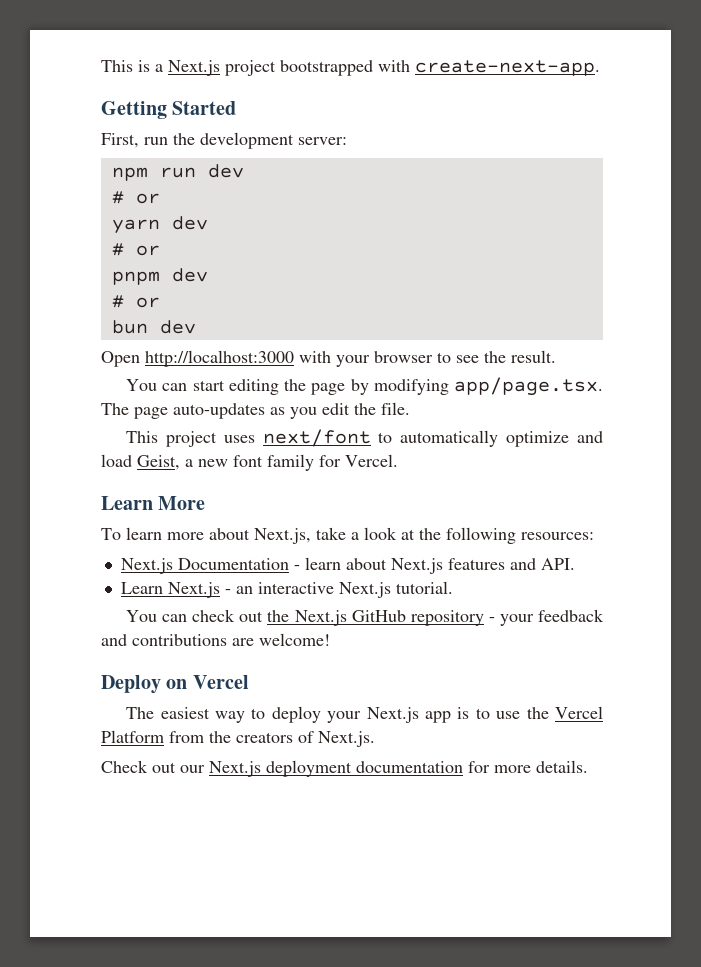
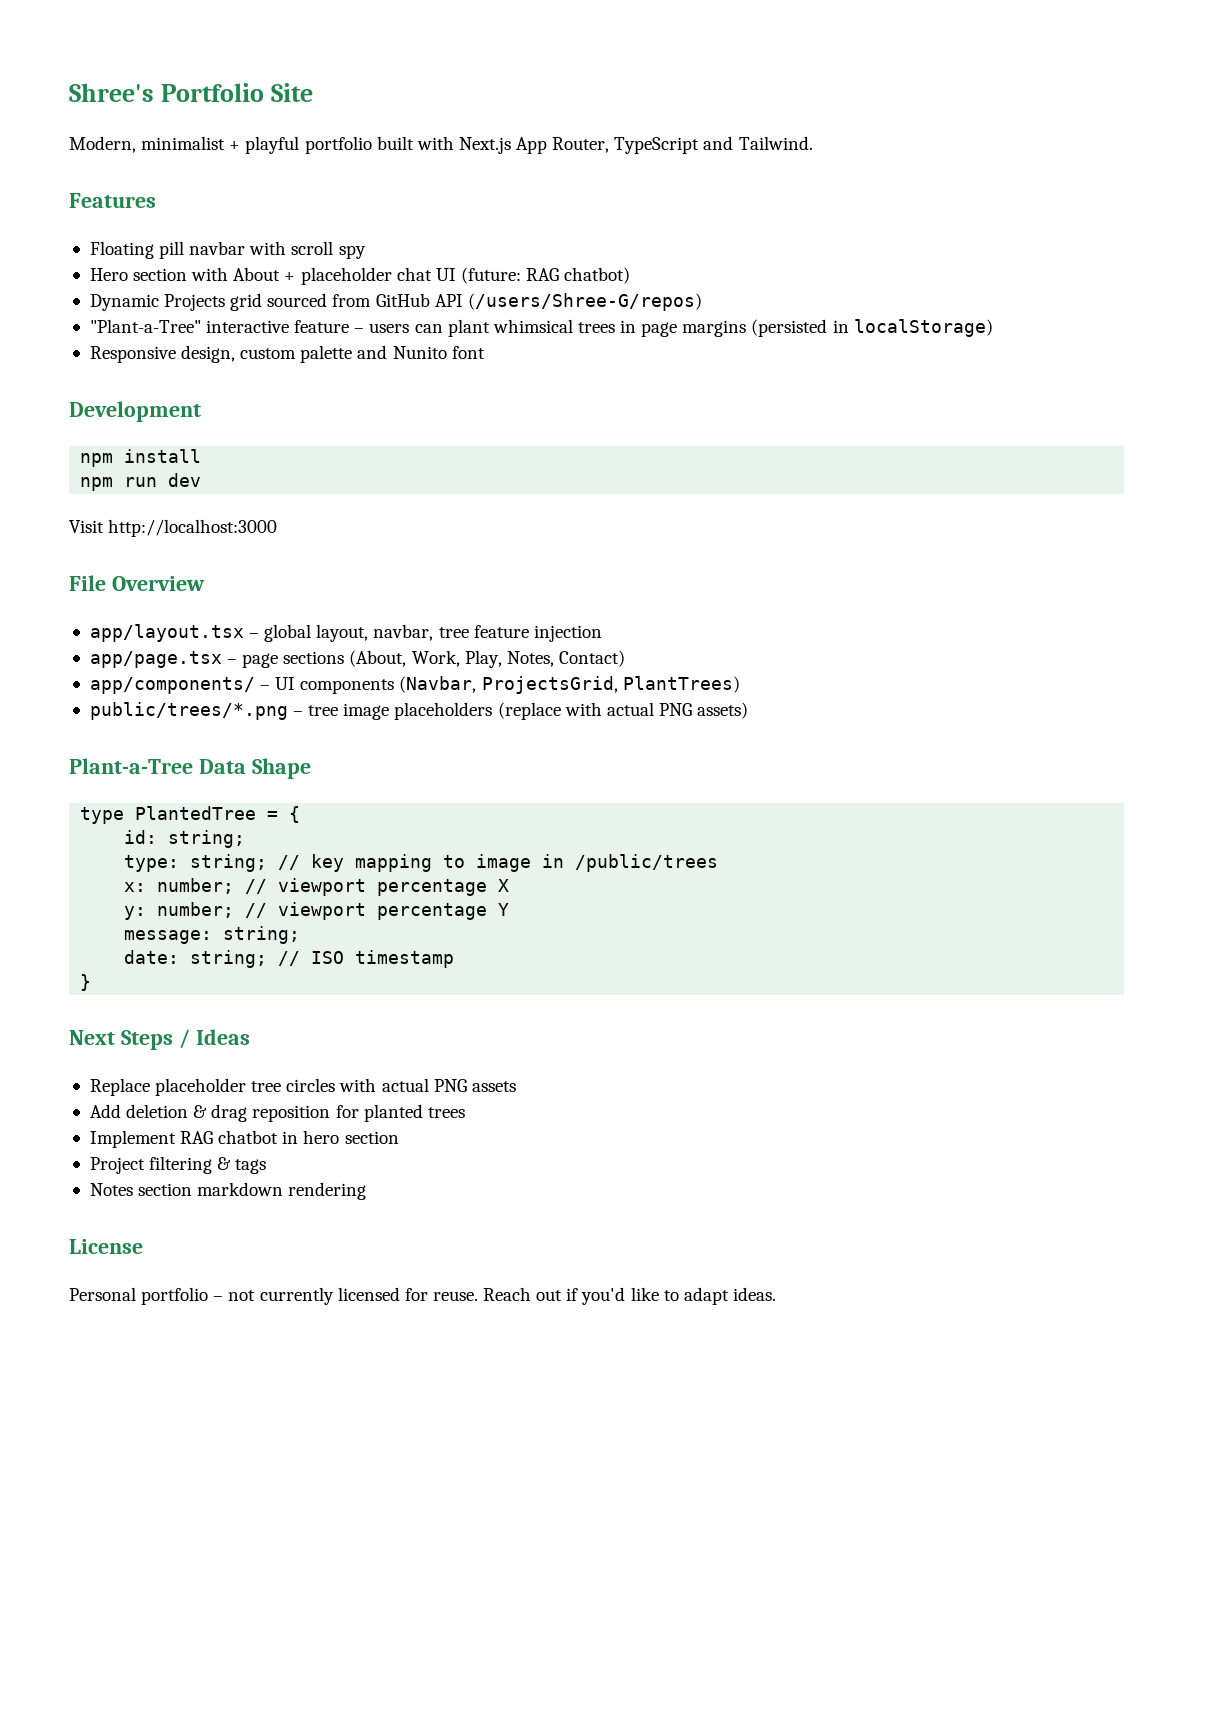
[101,60,600,76] [101,101,237,119] [101,132,347,149] [111,164,244,181] [111,191,160,204] [111,216,208,234] [111,243,160,256] [111,268,208,285] [111,295,160,308] [111,320,196,334] [101,350,556,367] [126,377,603,396] [101,402,410,419] [126,429,603,447] [101,454,398,471] [101,496,206,510] [101,527,594,544] [120,557,575,574] [120,581,453,598] [126,609,604,626] [101,633,330,646] [101,675,249,694] [126,706,603,723] [101,730,375,747] [101,760,588,777] This is a Next.js project bootstrapped with create-next-app. // Getting Started // First, run the development server: // npm run dev // # or // yarn dev // # or // pnpm dev // # or // bun dev // Open http://localhost:3000 with your browser to see the result. // You can start editing the page by modifying app/page.tsx. The page auto-updates as you edit the file. // This project uses next/font to automatically optimize and load Geist, a new font family for Vercel. // Learn More // To learn more about Next.js, take a look at the following resources: // Next.js Documentation - learn about Next.js features and API. // Learn Next.js - an interactive Next.js tutorial. // You can check out the Next.js GitHub repository - your feedback and contributions are welcome! // Deploy on Vercel // The easiest way to deploy your Next.js app is to use the Vercel Platform from the creators of Next.js. // Check out our Next.js deployment documentation for more details. -> [69,83,313,102] [69,136,813,154] [69,193,156,208] [89,241,366,259] [89,267,631,285] [89,293,702,311] [89,319,993,337] [89,345,485,363] [69,401,201,422] [80,449,202,467] [80,473,202,491] [69,519,278,537] [69,575,205,591] [89,624,602,642] [89,650,625,668] [89,676,740,694] [89,702,749,720] [69,758,311,779] [80,806,301,824] [124,830,246,848] [124,854,719,872] [124,878,510,896] [124,902,510,920] [124,926,301,944] [124,950,455,968] [80,974,92,991] [69,1029,250,1050] [89,1078,516,1096] [89,1104,465,1122] [89,1130,399,1148] [89,1156,267,1174] [89,1182,367,1200] [69,1239,143,1254] [69,1287,776,1305] Shree's Portfolio Site // Modern, minimalist + playful portfolio built with Next.js App Router, TypeScript and Tailwind. // Features // Floating pill navbar with scroll spy // Hero section with About + placeholder chat UI (future: RAG chatbot) // Dynamic Projects grid sourced from GitHub API (/users/Shree-G/repos) // "Plant-a-Tree" interactive feature – users can plant whimsical trees in page margins (persisted in localStorage) // Responsive design, custom palette and Nunito font // Development // npm install // npm run dev // Visit http://localhost:3000 // File Overview // app/layout.tsx – global layout, navbar, tree feature injection // app/page.tsx – page sections (About, Work, Play, Notes, Contact) // app/components/ – UI components (Navbar, ProjectsGrid, PlantTrees) // public/trees/*.png – tree image placeholders (replace with actual PNG assets) // Plant-a-Tree Data Shape // type PlantedTree = { // id: string; // type: string; // key mapping to image in /public/trees // x: number; // viewport percentage X // y: number; // viewport percentage Y // message: string; // date: string; // ISO timestamp // } // Next Steps / Ideas // Replace placeholder tree circles with actual PNG assets // Add deletion & drag reposition for planted trees // Implement RAG chatbot in hero section // Project filtering & tags // Notes section markdown rendering // License // Personal portfolio – not currently licensed for reuse. Reach out if you'd like to adapt ideas.

